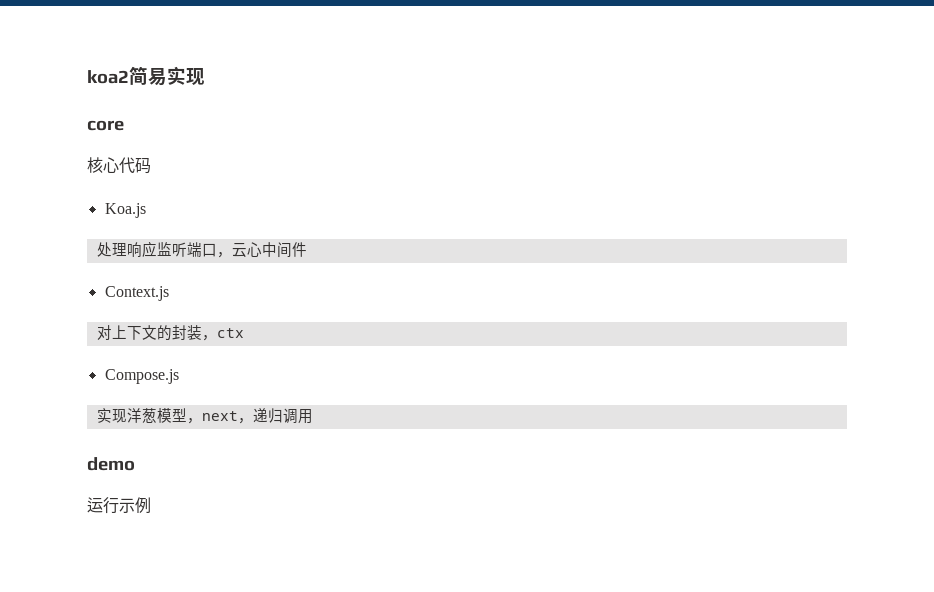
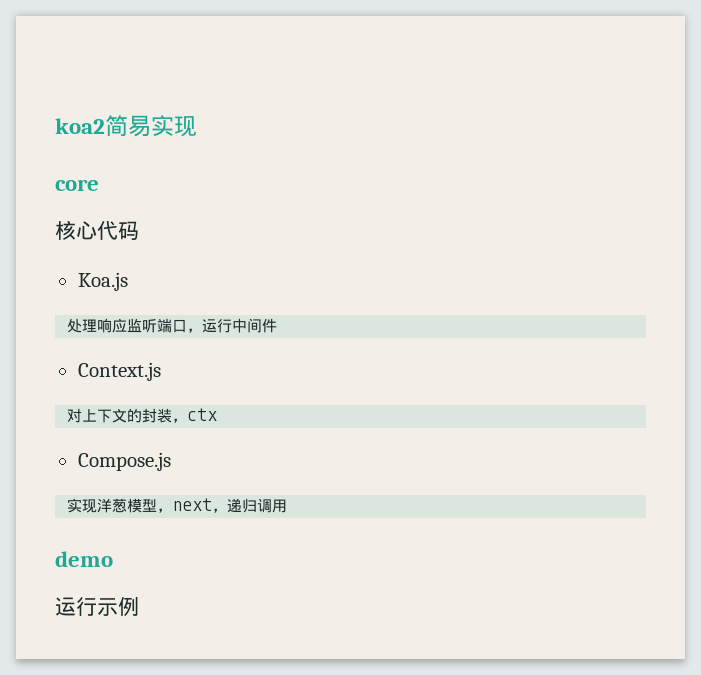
[231,242,262,258] 云心 -> [202,318,233,333] 运行

